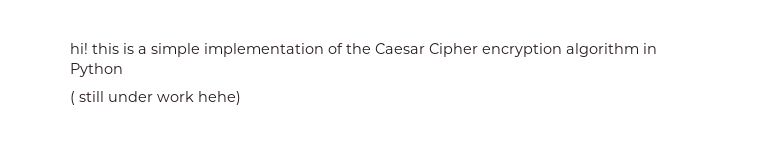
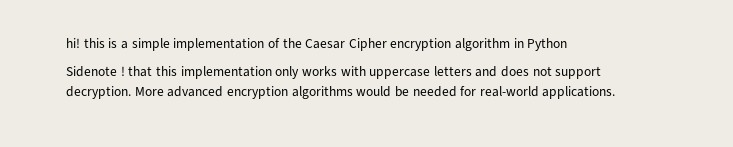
[70,91,241,105] ( still under work hehe) -> [66,66,602,79] [66,86,616,99] Sidenote ! that this implementation only works with uppercase letters and does not support decryption. More advanced encryption algorithms would be needed for real-world applications.

